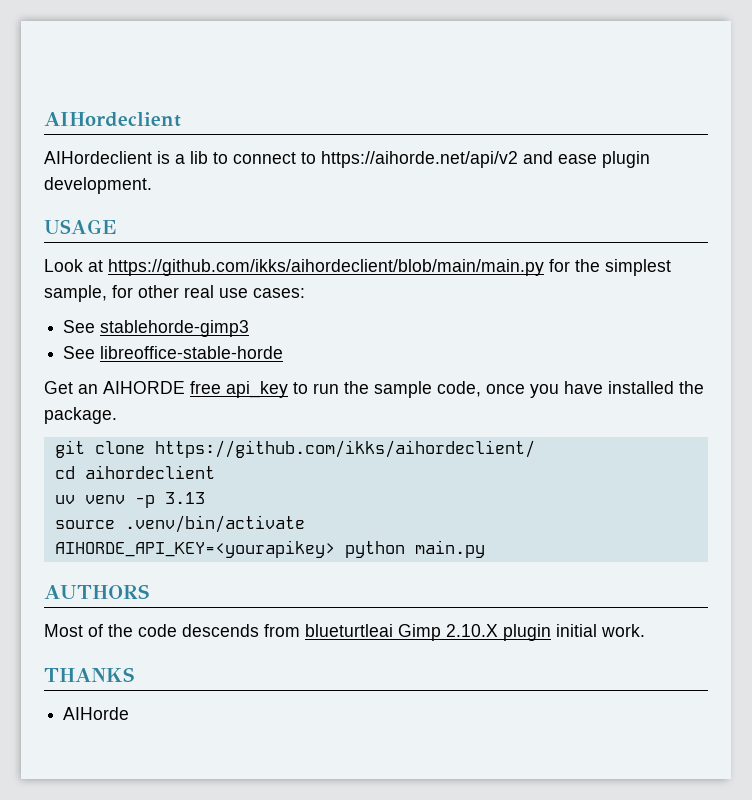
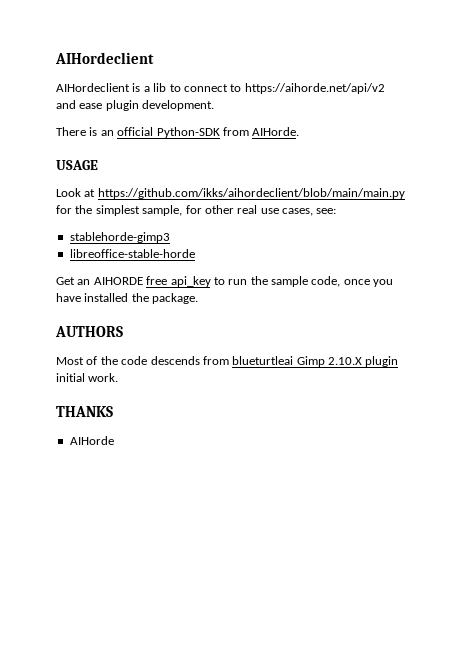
(152, 185) none -> [56,127,300,138] // There is an official Python-SDK from AIHorde.
[253,288,305,298] [63,320,96,333] cases: // See -> [282,208,337,216] cases, see: //
[63,346,96,359] See -> (170, 237) none
[54,440,535,458] [54,465,215,479] [54,492,205,508] [54,515,305,533] [54,540,485,558] // git clone https://github.com/ikks/aihordeclient/ // cd aihordeclient // uv venv -p 3.13 // source .venv/bin/activate // AIHORDE_API_KEY=<yourapikey> python main.py -> (199, 298) none

